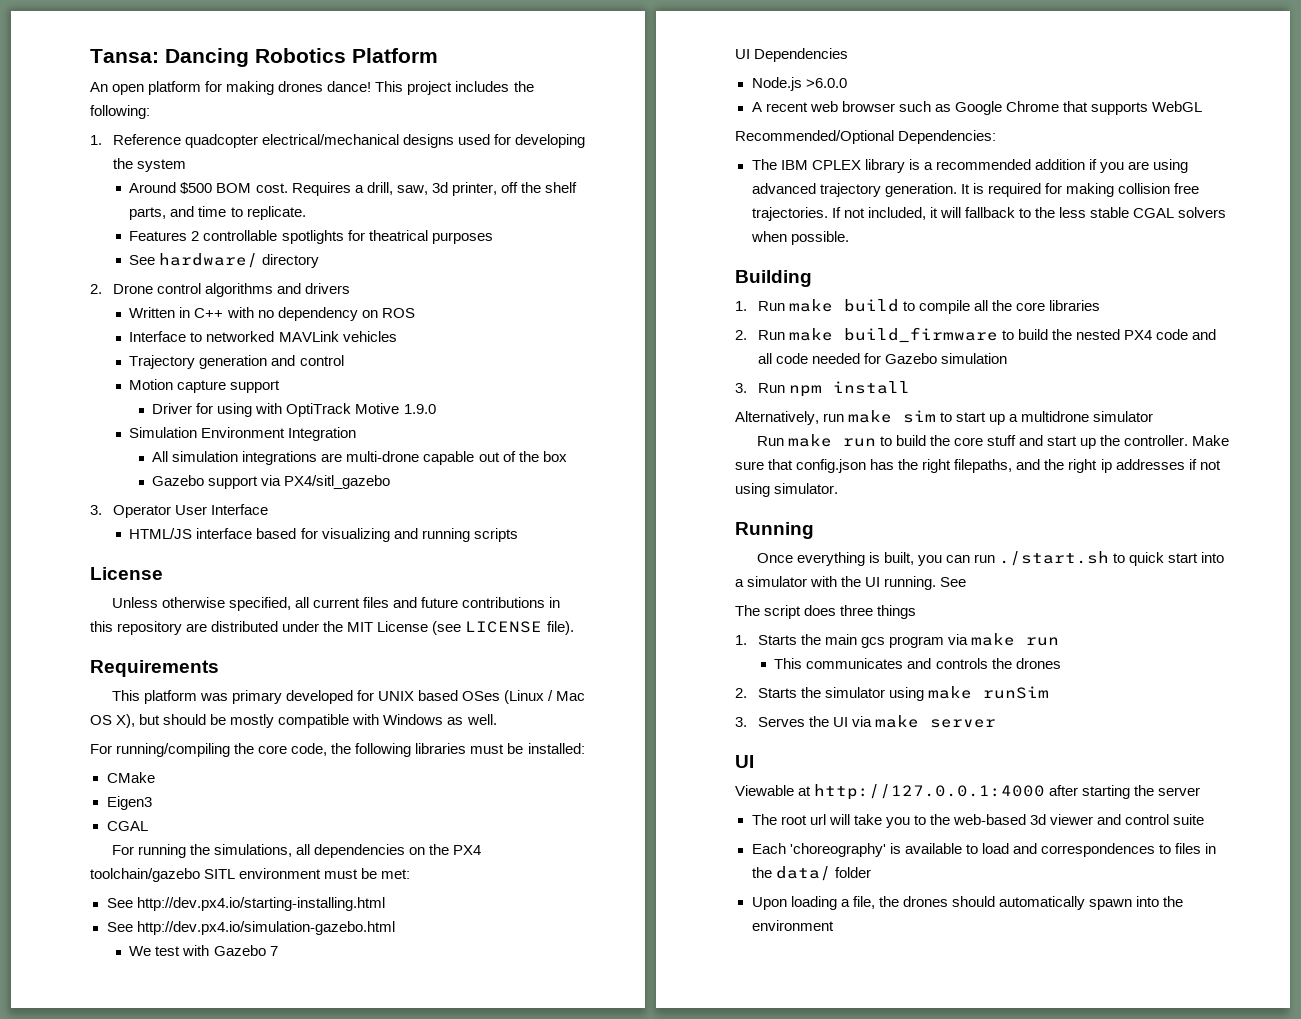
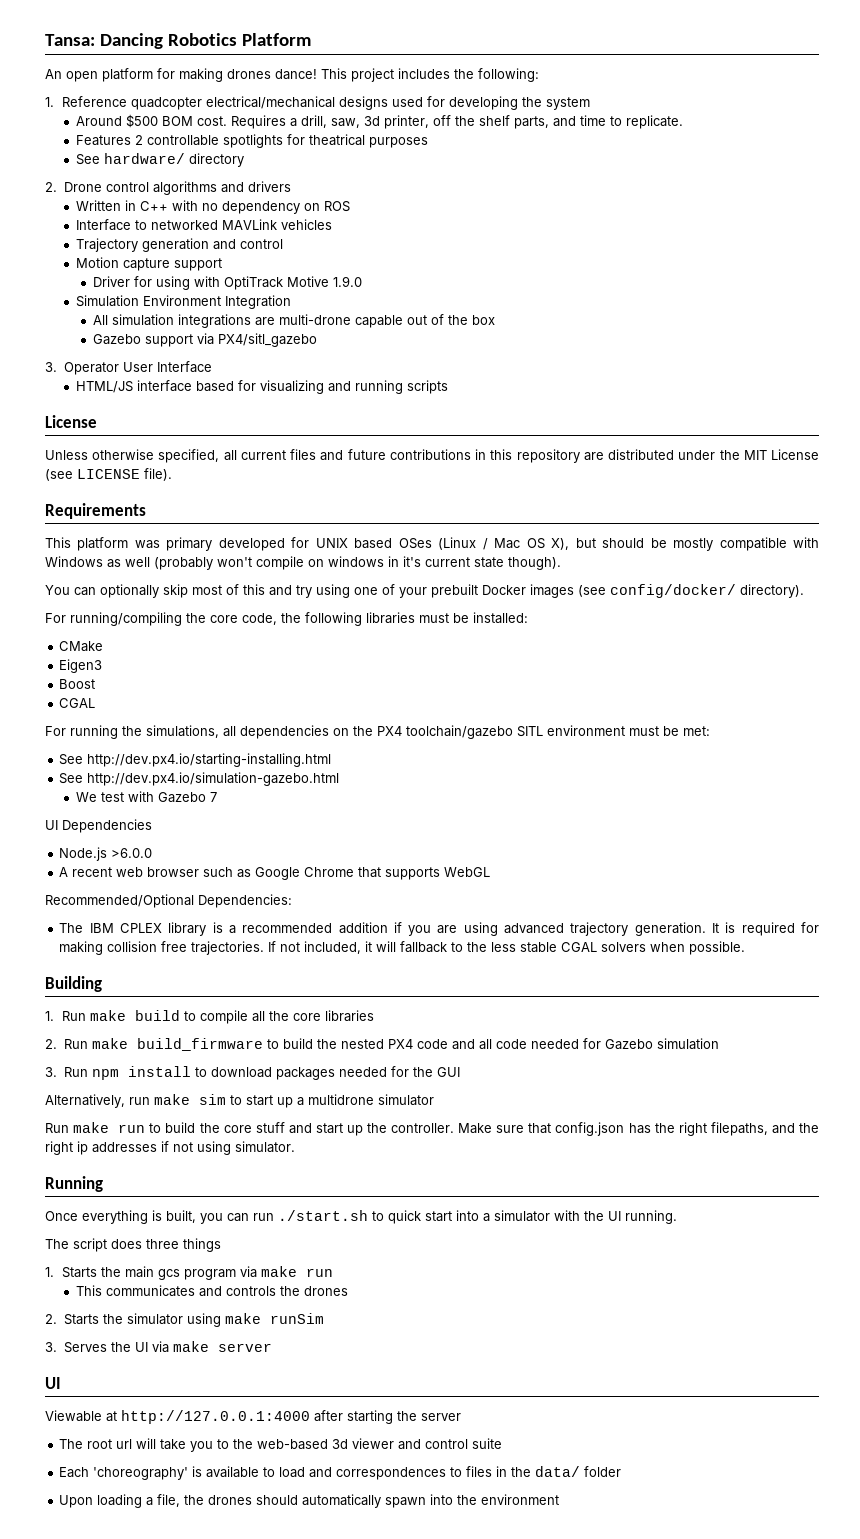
[466,714,497,725] well. -> [125,556,561,570] [45,584,804,598] well (probably won't compile on windows in it's current state though). // You can optionally skip most of this and try using one of your prebuilt Docker images (see config/docker/ directory).
(152, 803) none -> [59,679,96,689] // Boost
(910, 387) none -> [194,1066,460,1080] to download packages needed for the GUI
[940,577,967,587] See -> (677, 1217) none

